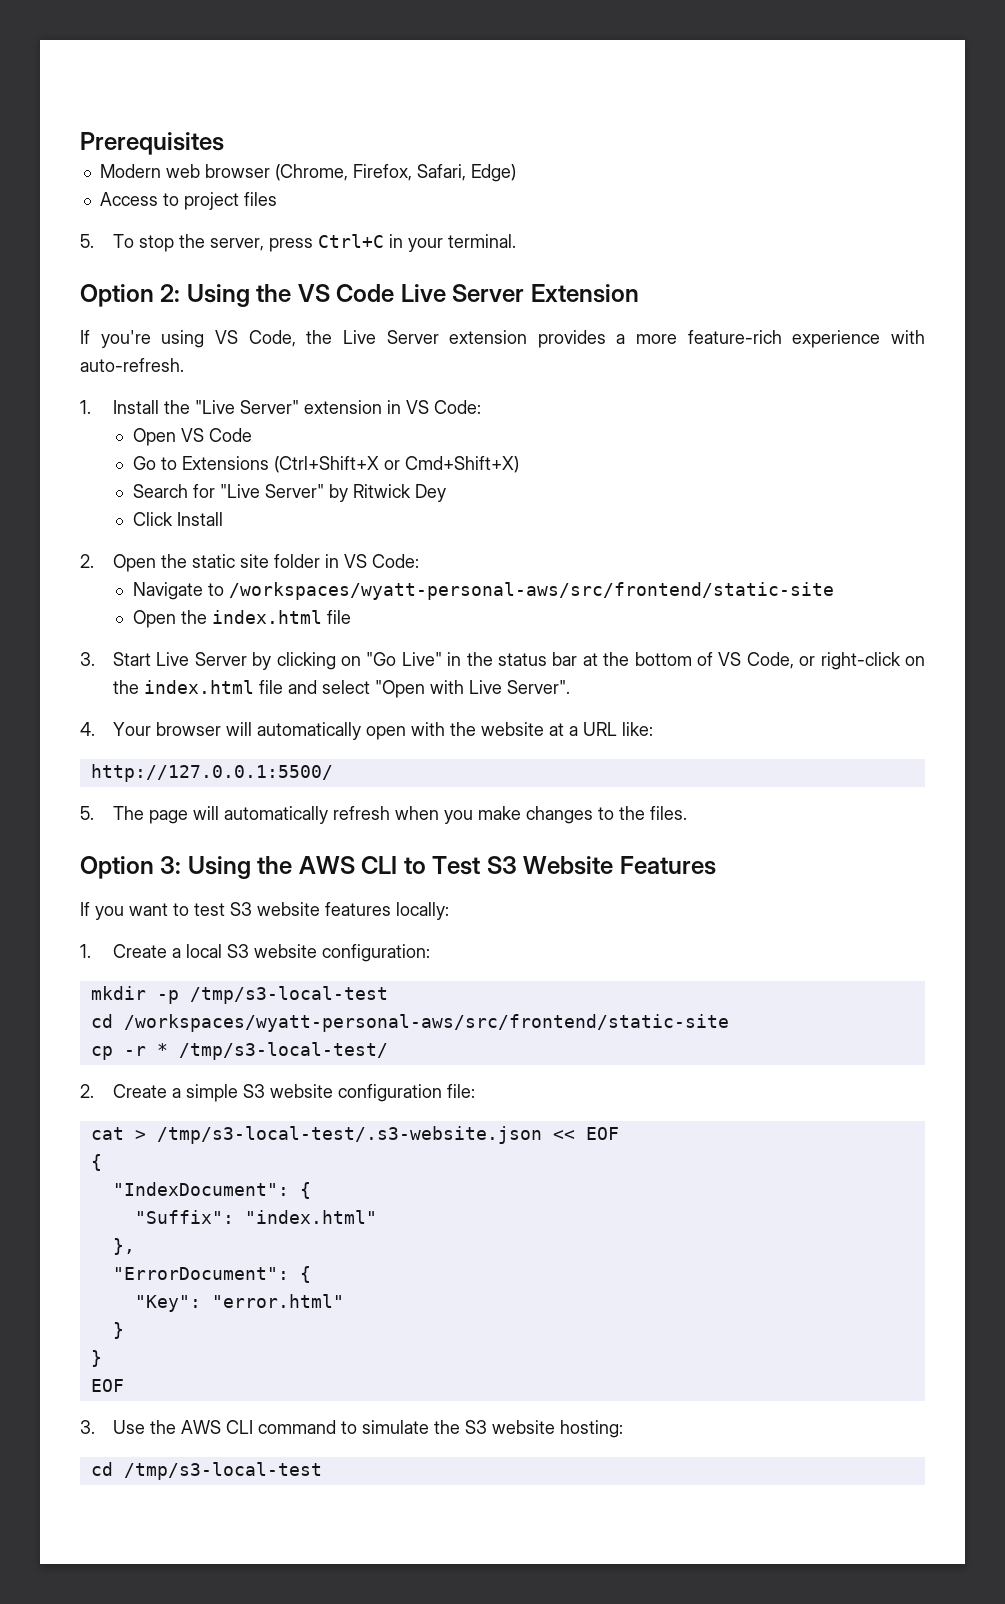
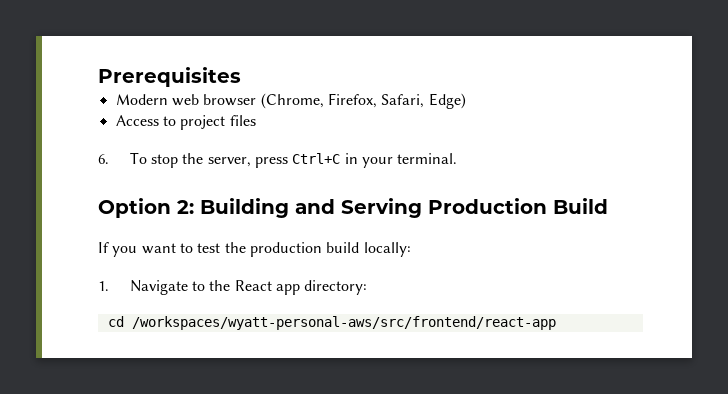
[80,234,94,248] 5. -> [98,154,109,164] 6.
[186,284,639,307] [80,330,925,348] [80,358,184,372] [80,400,481,414] [132,428,252,446] [132,456,519,473] [132,484,446,502] [132,512,223,526] [80,554,419,572] [132,582,834,600] [132,610,351,628] [80,652,925,670] [112,680,570,698] [80,722,653,740] [90,764,333,782] [80,806,687,824] [80,856,716,879] Using the VS Code Live Server Extension // If you're using VS Code, the Live Server extension provides a more feature-rich experience with auto-refresh. // 1. Install the "Live Server" extension in VS Code: // Open VS Code // Go to Extensions (Ctrl+Shift+X or Cmd+Shift+X) // Search for "Live Server" by Ritwick Dey // Click Install // 2. Open the static site folder in VS Code: // Navigate to /workspaces/wyatt-personal-aws/src/frontend/static-site // Open the index.html file // 3. Start Live Server by clicking on "Go Live" in the status bar at the bottom of VS Code, or right-click on the index.html file and select "Open with Live Server". // 4. Your browser will automatically open with the website at a URL like: // http://127.0.0.1:5500/ // 5. The page will automatically refresh when you make changes to the files. // Option 3: Using the AWS CLI to Test S3 Website Features -> [200,198,608,218] Building and Serving Production Build
[230,902,391,916] S3 website features -> [224,242,360,257] the production build
[112,944,430,962] [90,986,388,1004] [90,1014,729,1032] [90,1042,388,1060] [80,1084,475,1102] [90,1126,619,1144] [90,1154,102,1171] [112,1182,311,1199] [134,1210,377,1224] [112,1238,135,1255] [112,1266,311,1283] [134,1294,344,1312] [112,1322,124,1339] [90,1350,102,1367] [90,1379,124,1392] [80,1420,623,1438] [90,1462,322,1480] Create a local S3 website configuration: // mkdir -p /tmp/s3-local-test // cd /workspaces/wyatt-personal-aws/src/frontend/static-site // cp -r * /tmp/s3-local-test/ // 2. Create a simple S3 website configuration file: // cat > /tmp/s3-local-test/.s3-website.json << EOF // { // "IndexDocument": { // "Suffix": "index.html" // }, // "ErrorDocument": { // "Key": "error.html" // } // } // EOF // 3. Use the AWS CLI command to simulate the S3 website hosting: // cd /tmp/s3-local-test -> [129,280,368,295] [107,316,556,330] Navigate to the React app directory: // cd /workspaces/wyatt-personal-aws/src/frontend/react-app

